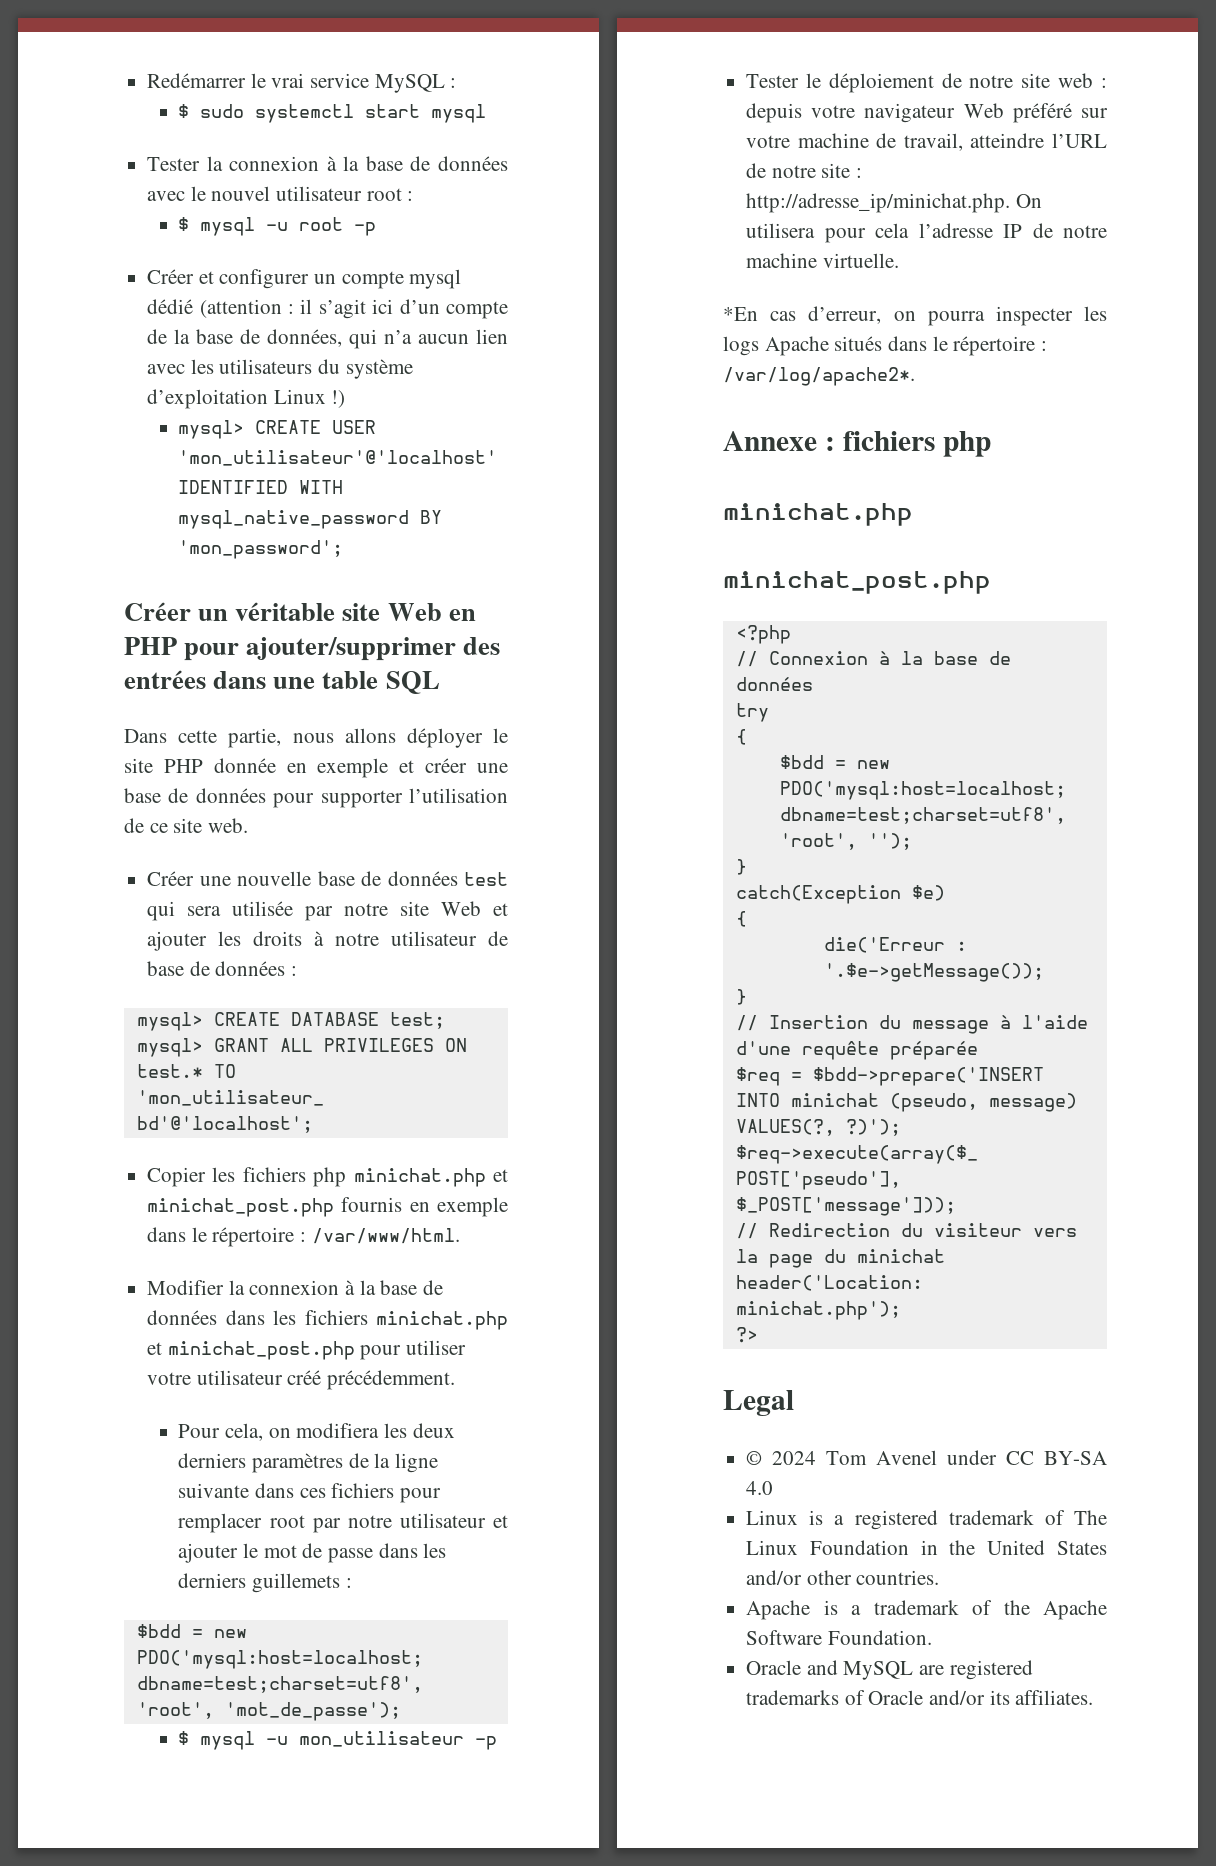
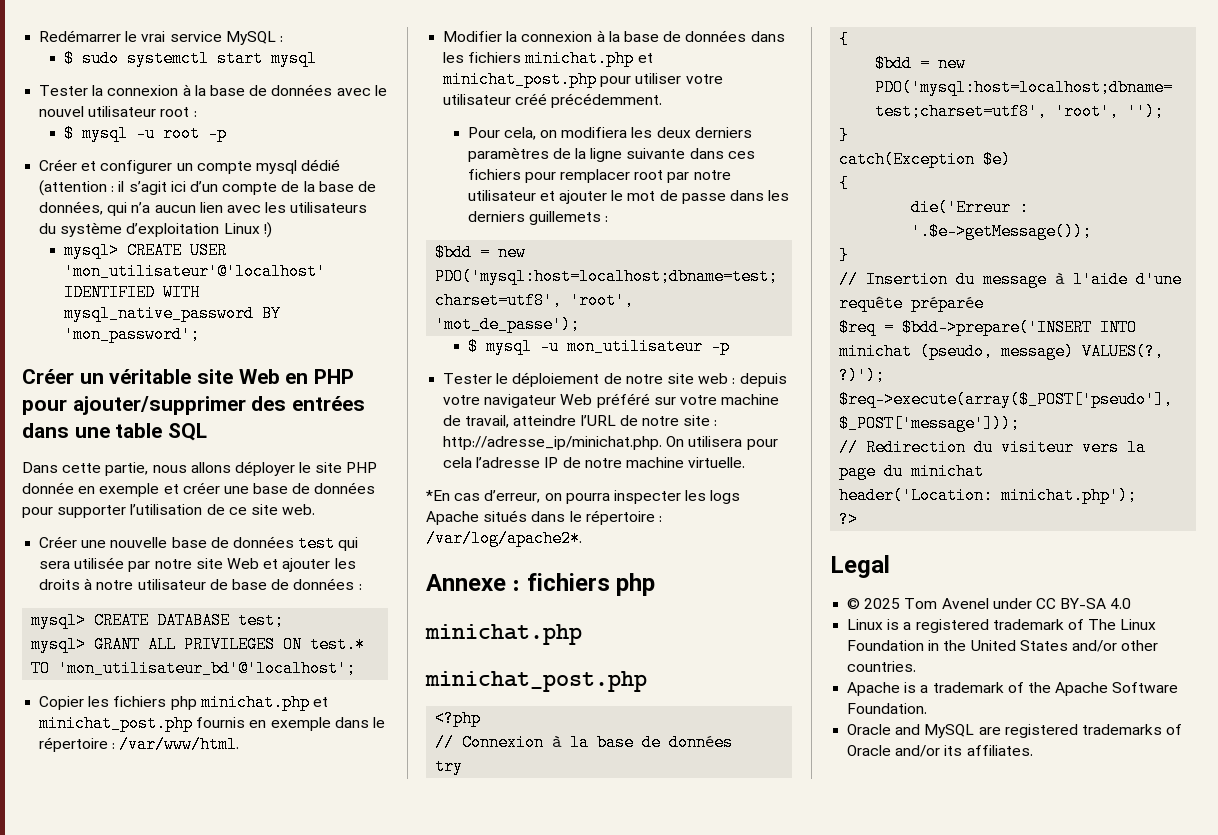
[772,1451,817,1465] 2024 -> [864,598,901,609] 2025

